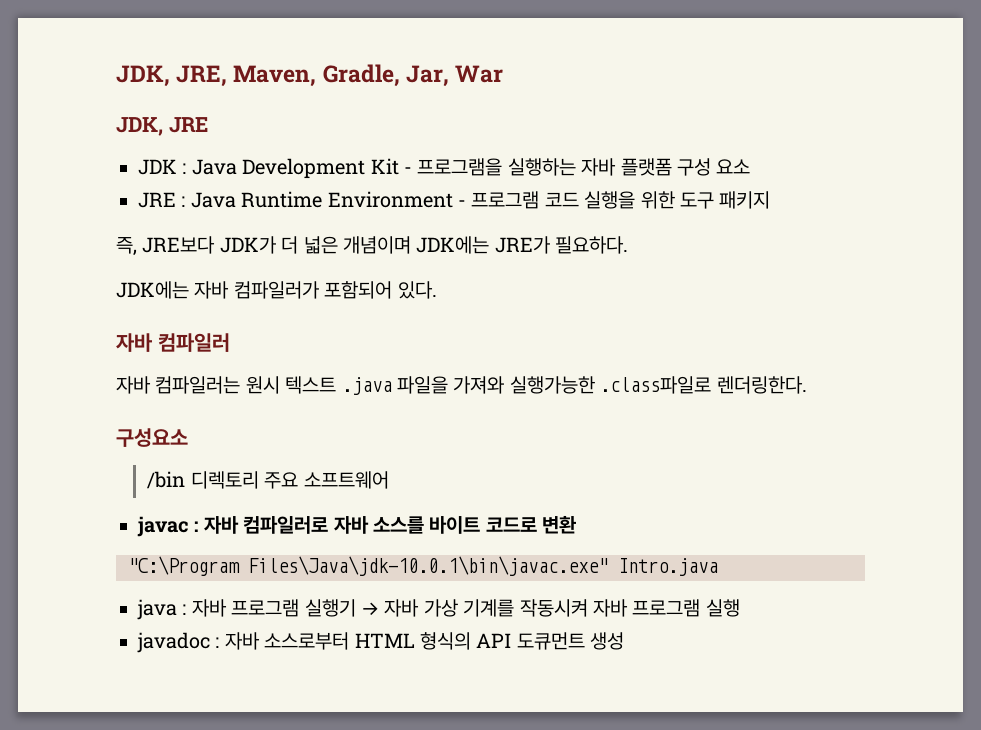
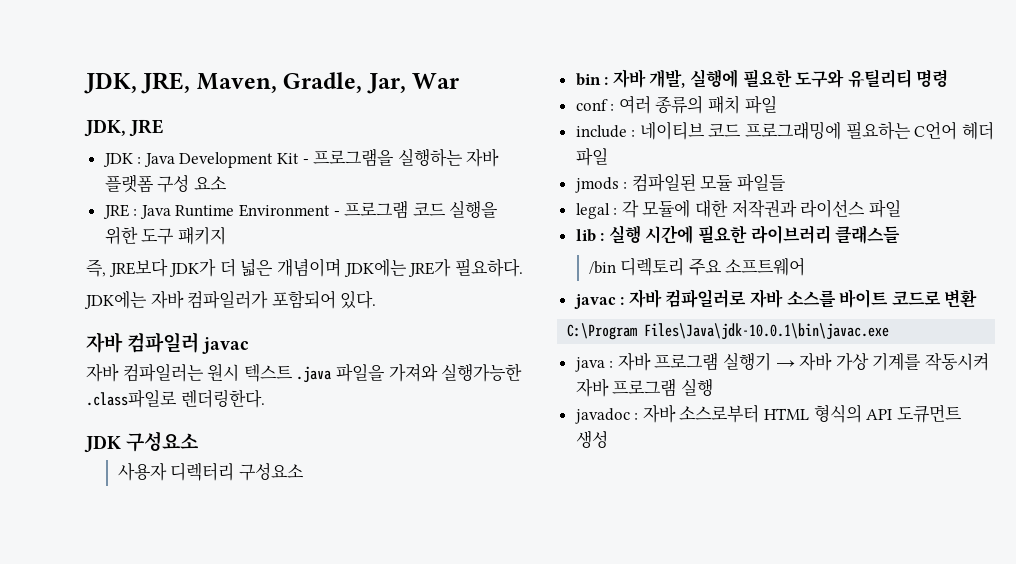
(230, 342) none -> [202,337,250,354] javac
[116,428,188,447] 구성요소 -> [84,431,200,453] [117,462,304,481] [575,69,949,88] [575,95,777,114] [575,121,994,140] [575,148,608,166] [574,174,787,193] [575,199,901,219] [575,225,901,244] JDK 구성요소 // 사용자 디렉터리 구성요소 // bin : 자바 개발, 실행에 필요한 도구와 유틸리티 명령 // conf : 여러 종류의 패치 파일 // include : 네이티브 코드 프로그래밍에 필요하는 C언어 헤더 파일 // jmods : 컴파일된 모듈 파일들 // legal : 각 모듈에 대한 저작권과 라이선스 파일 // lib : 실행 시간에 필요한 라이브러리 클래스들
[128,556,718,576] "C:\Program Files\Java\jdk-10.0.1\bin\javac.exe" Intro.java -> [567,323,890,340] C:\Program Files\Java\jdk-10.0.1\bin\javac.exe

